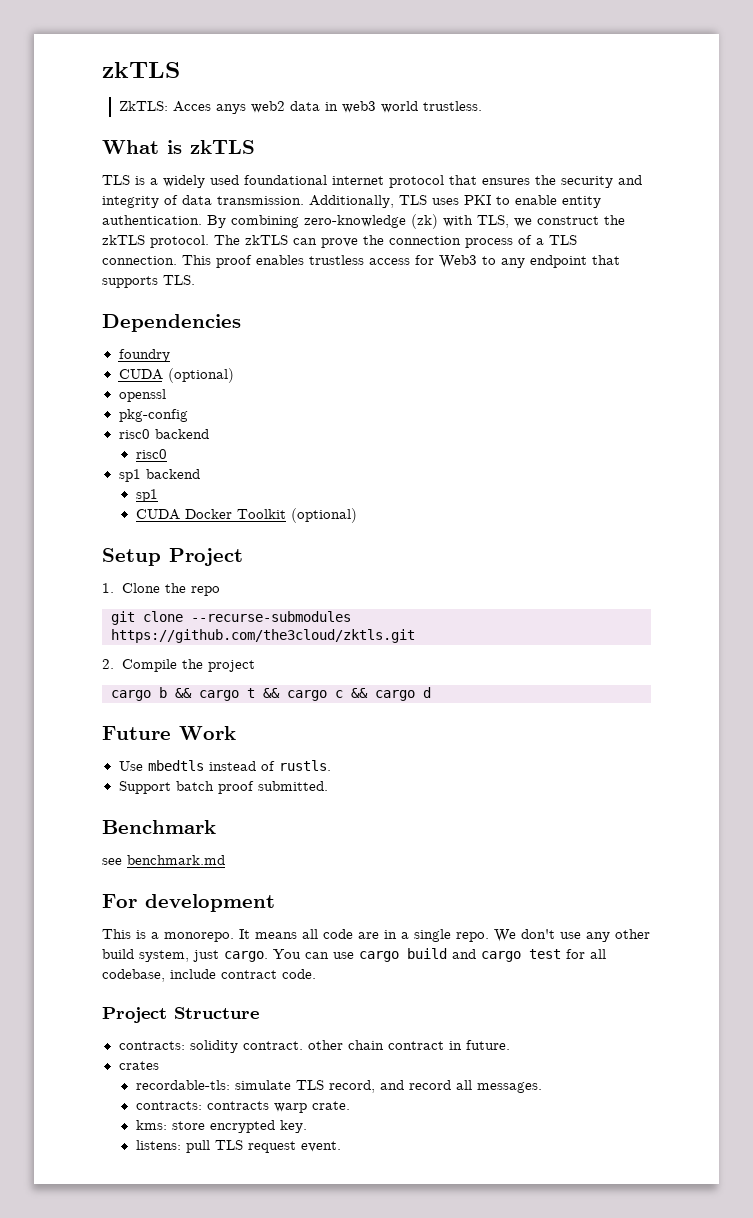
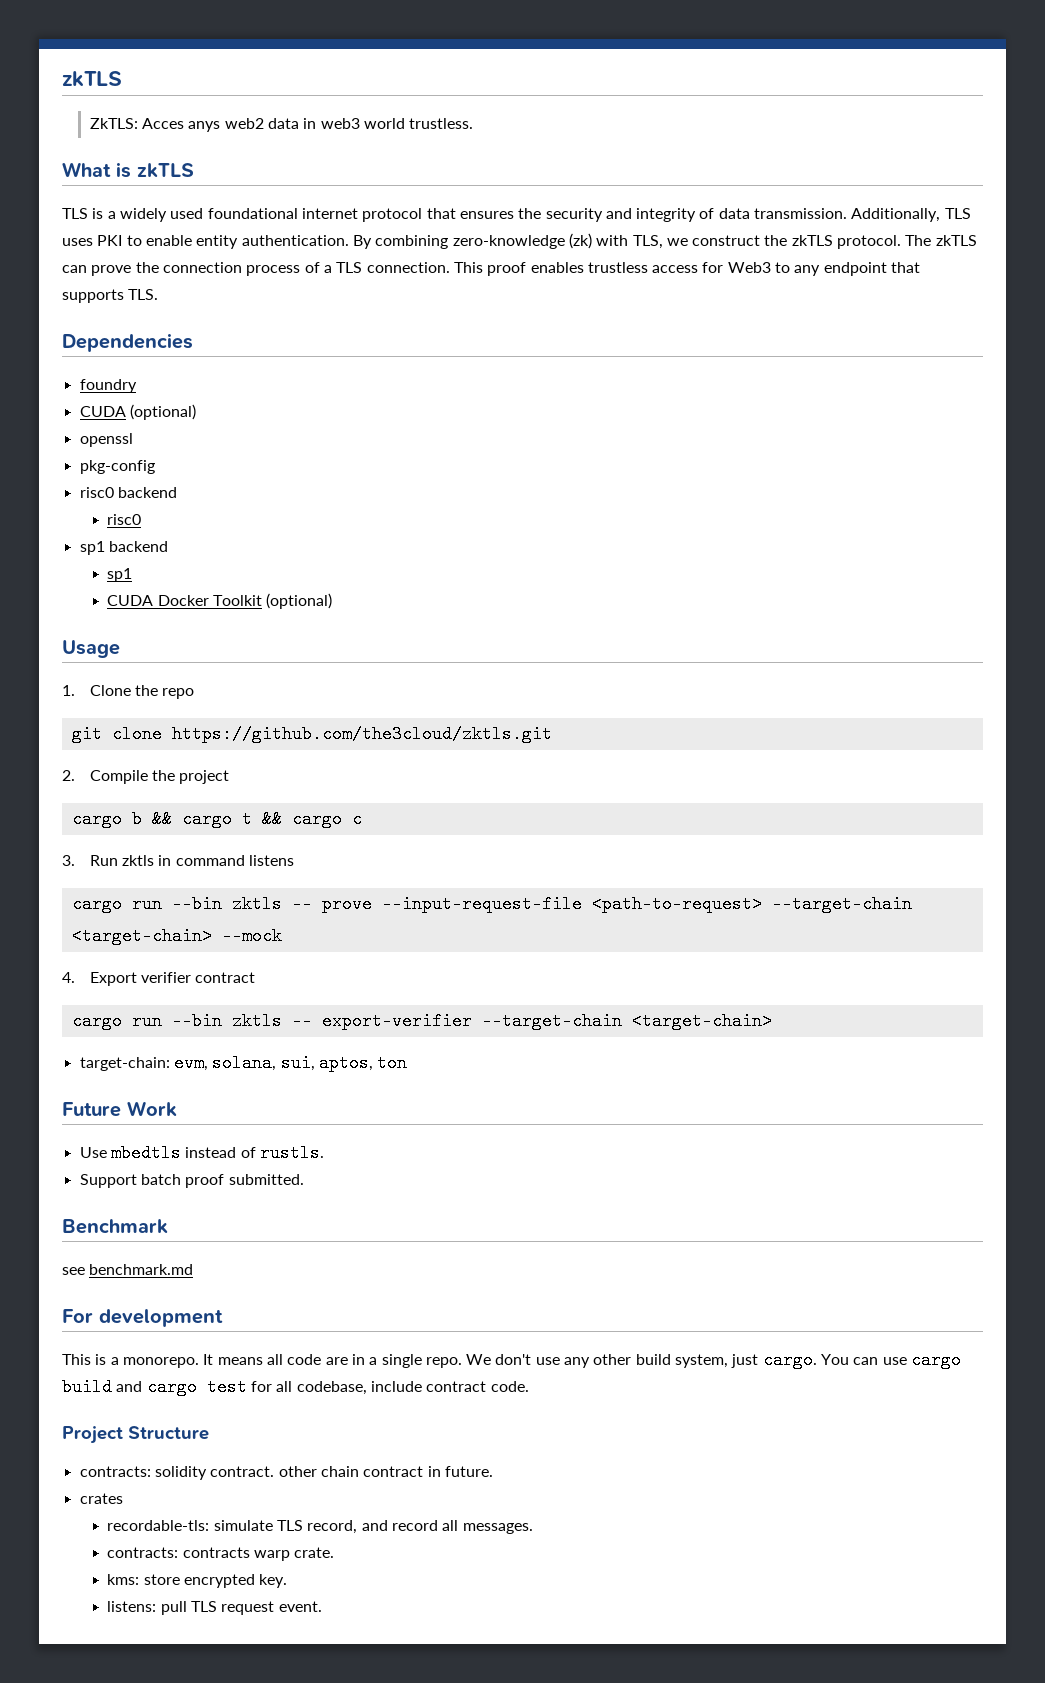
[102,548,243,566] Setup Project -> [62,640,120,658] Usage
[191,611,351,622] --recurse-submodules -> (162, 734) none
[351,687,431,701] && cargo d -> [62,855,294,866] [71,895,912,913] [71,927,282,945] [62,972,256,986] [71,1012,772,1030] [79,1054,408,1072] // 3. Run zktls in command listens // cargo run --bin zktls -- prove --input-request-file <path-to-request> --target-chain <target-chain> --mock // 4. Export verifier contract // cargo run --bin zktls -- export-verifier --target-chain <target-chain> // target-chain: evm, solana, sui, aptos, ton

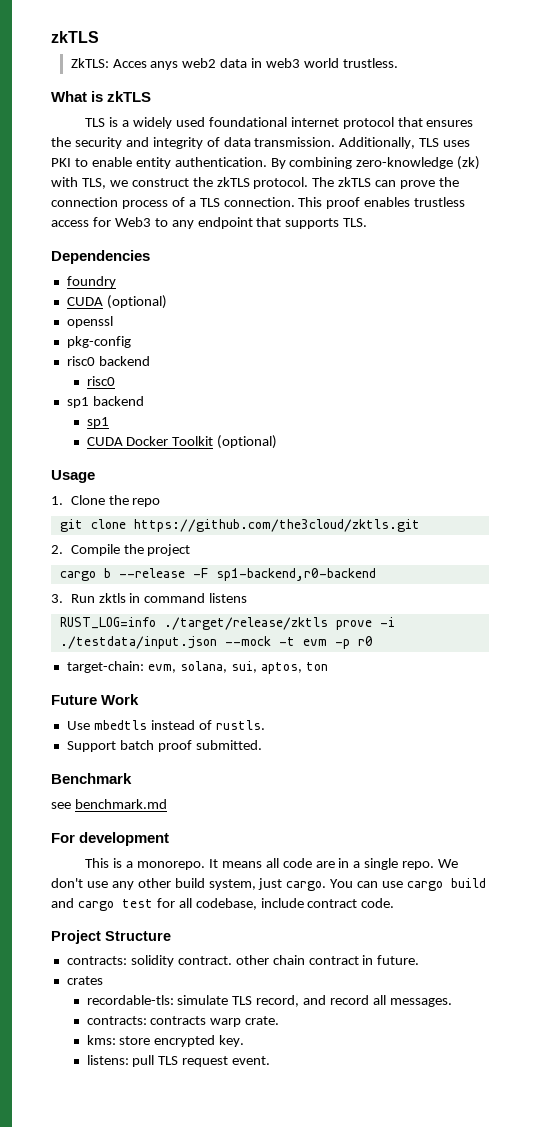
[151,810,362,828] && cargo t && cargo c -> [118,568,376,581] --release -F sp1-backend,r0-backend
[71,895,912,913] [71,927,282,945] [62,972,256,986] [71,1012,772,1030] cargo run --bin zktls -- prove --input-request-file <path-to-request> --target-chain <target-chain> --mock // 4. Export verifier contract // cargo run --bin zktls -- export-verifier --target-chain <target-chain> -> [59,617,395,630] [59,636,373,649] RUST_LOG=info ./target/release/zktls prove -i ./testdata/input.json --mock -t evm -p r0

